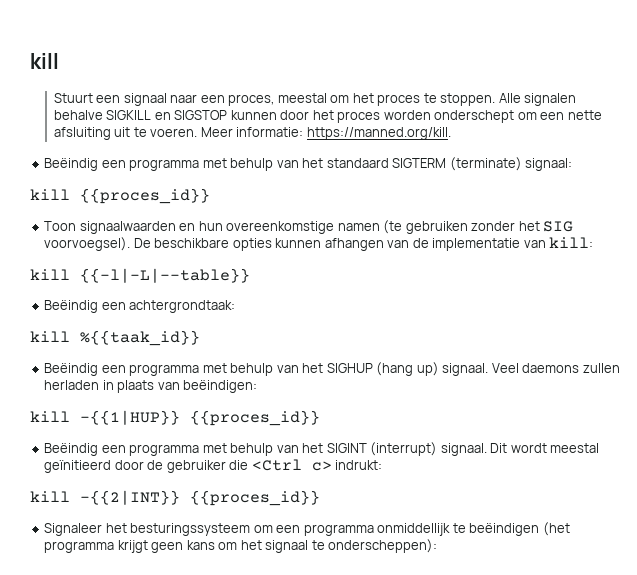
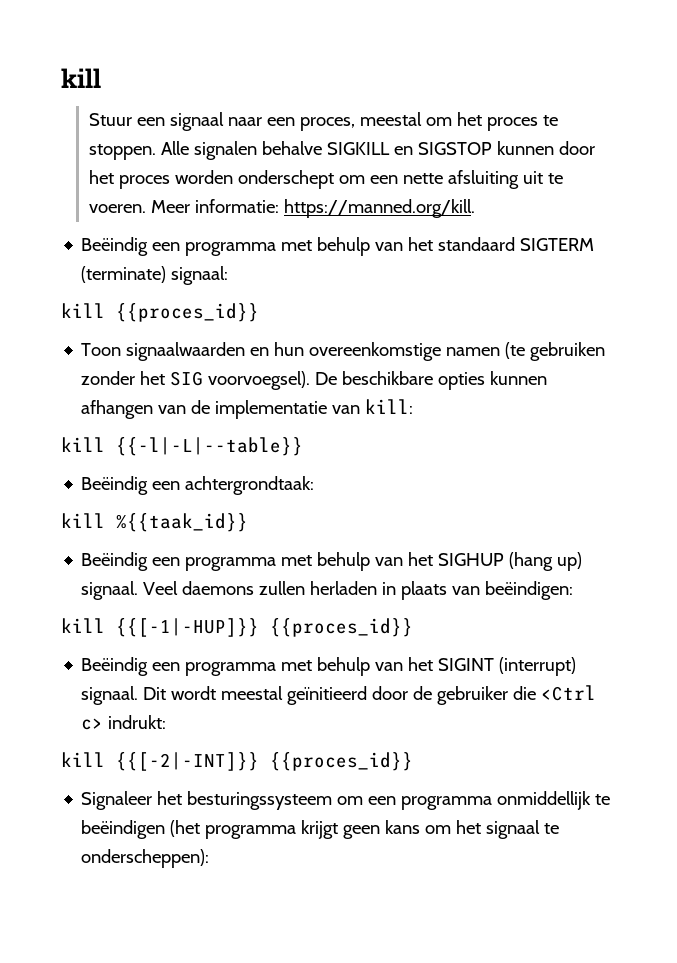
[53,93,93,103] Stuurt -> [89,113,133,126] Stuur
[80,410,180,425] -{{1|HUP}} -> [116,618,259,637] {{[-1|-HUP]}}
[80,490,180,505] -{{2|INT}} -> [116,752,259,771] {{[-2|-INT]}}

